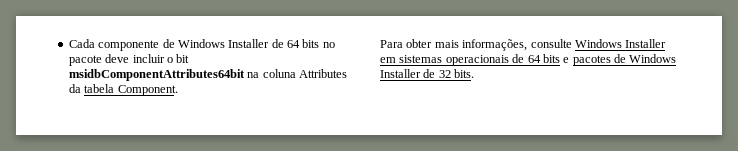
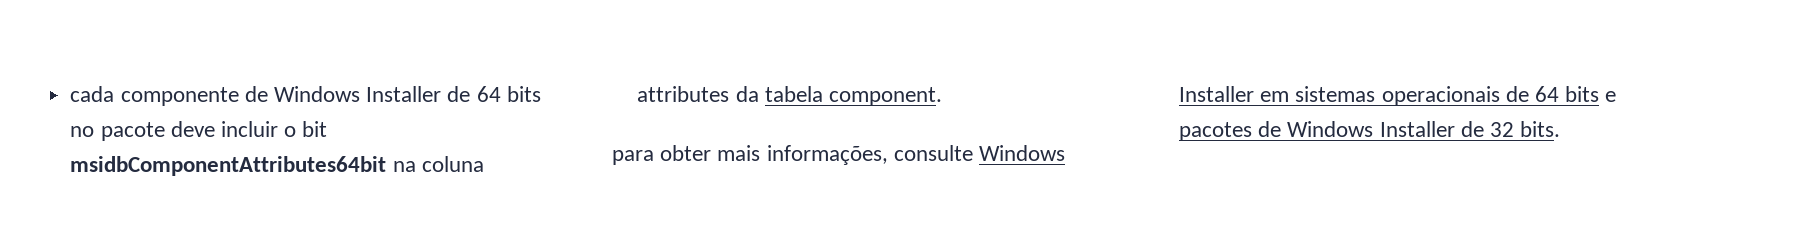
[68,39,95,48] Cada -> [70,86,115,102] cada
[298,69,347,78] Attributes -> [637,86,730,102] attributes
[117,85,178,96] [380,40,403,48] Component. // Para -> [828,87,942,106] [612,150,654,165] component. // para

